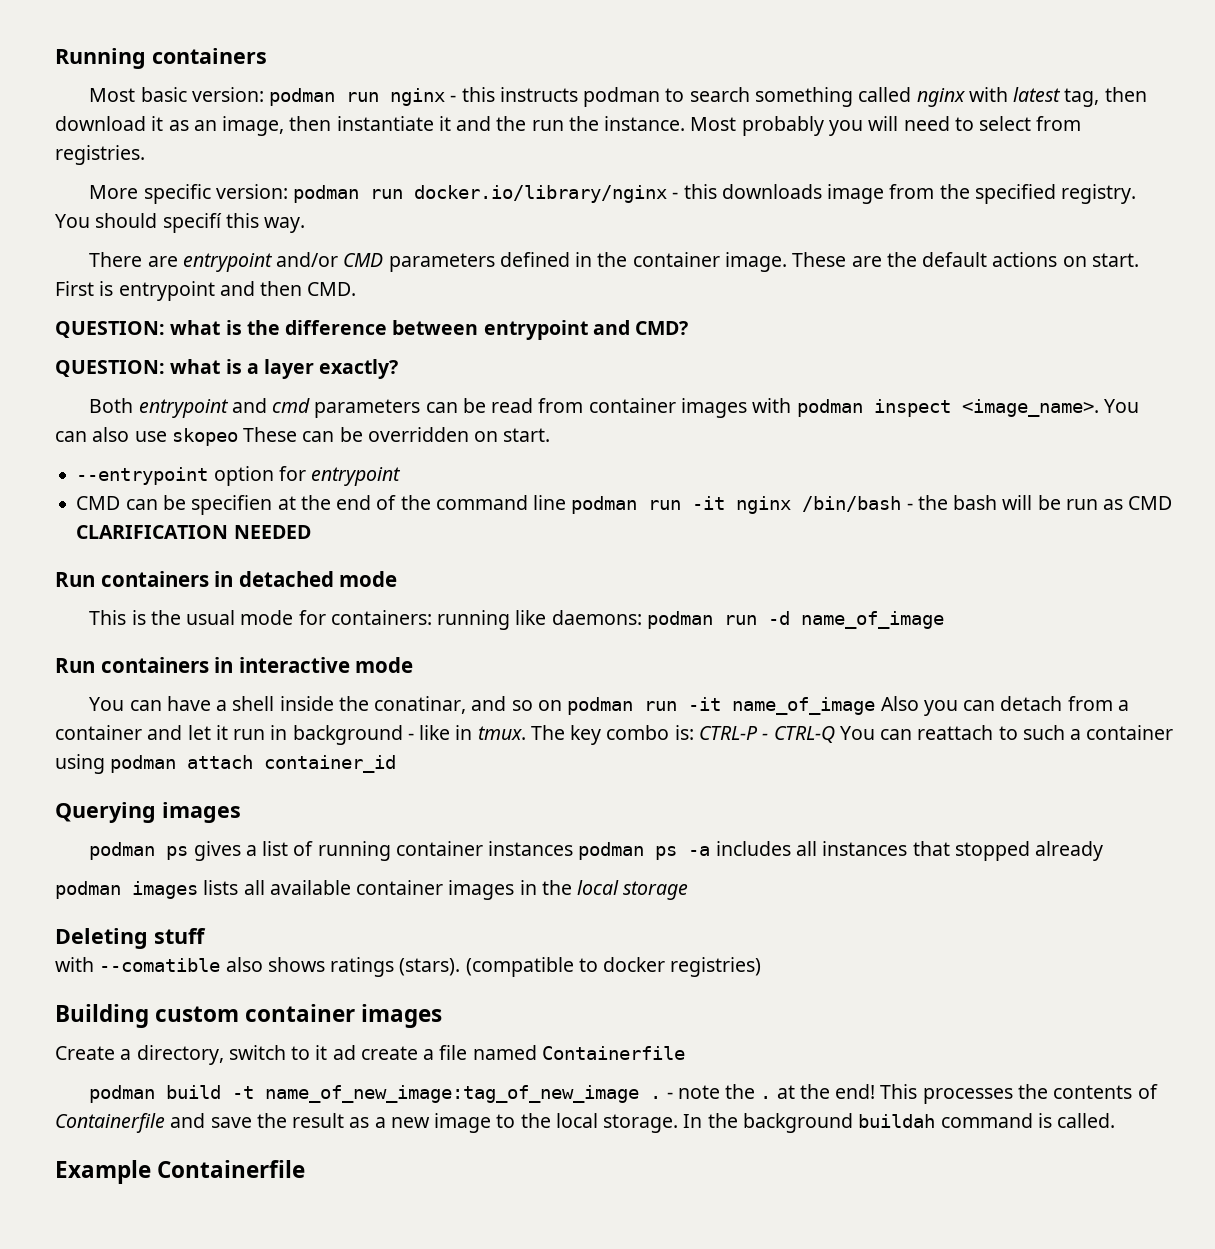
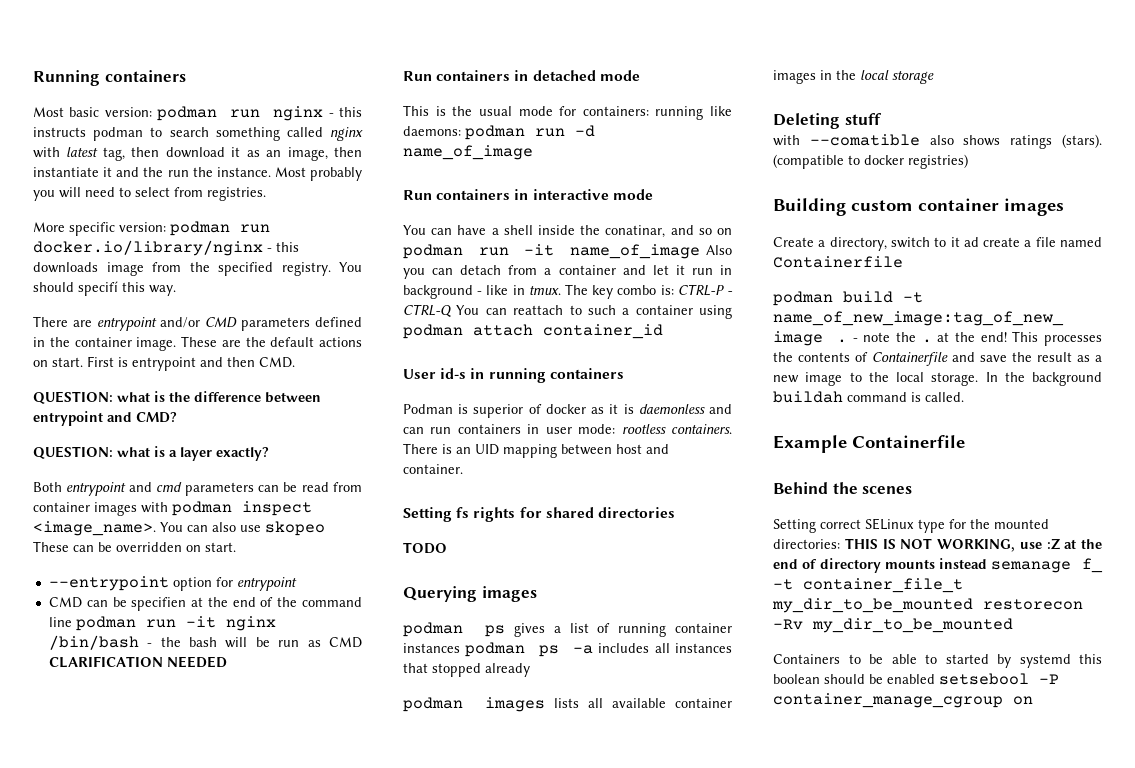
(397, 764) none -> [403,368,624,383] [403,404,732,418] [403,424,732,434] [403,443,669,458] [403,464,463,474] [403,507,675,522] [403,542,447,554] // User id-s in running containers // Podman is superior of docker as it is daemonless and can run containers in user mode: rootless containers. There is an UID mapping between host and container. // Setting fs rights for shared directories // TODO
(306, 1169) none -> [773,482,913,494] [773,518,1049,533] [773,538,1102,552] [773,558,1103,573] [773,578,963,593] [772,598,1083,613] [773,618,1013,633] [773,654,1102,668] [773,673,1059,685] [773,693,1033,708] // Behind the scenes // Setting correct SELinux type for the mounted directories: THIS IS NOT WORKING, use :Z at the end of directory mounts instead semanage f_ -t container_file_t my_dir_to_be_mounted restorecon -Rv my_dir_to_be_mounted // Containers to be able to started by systemd this boolean should be enabled setsebool -P container_manage_cgroup on

